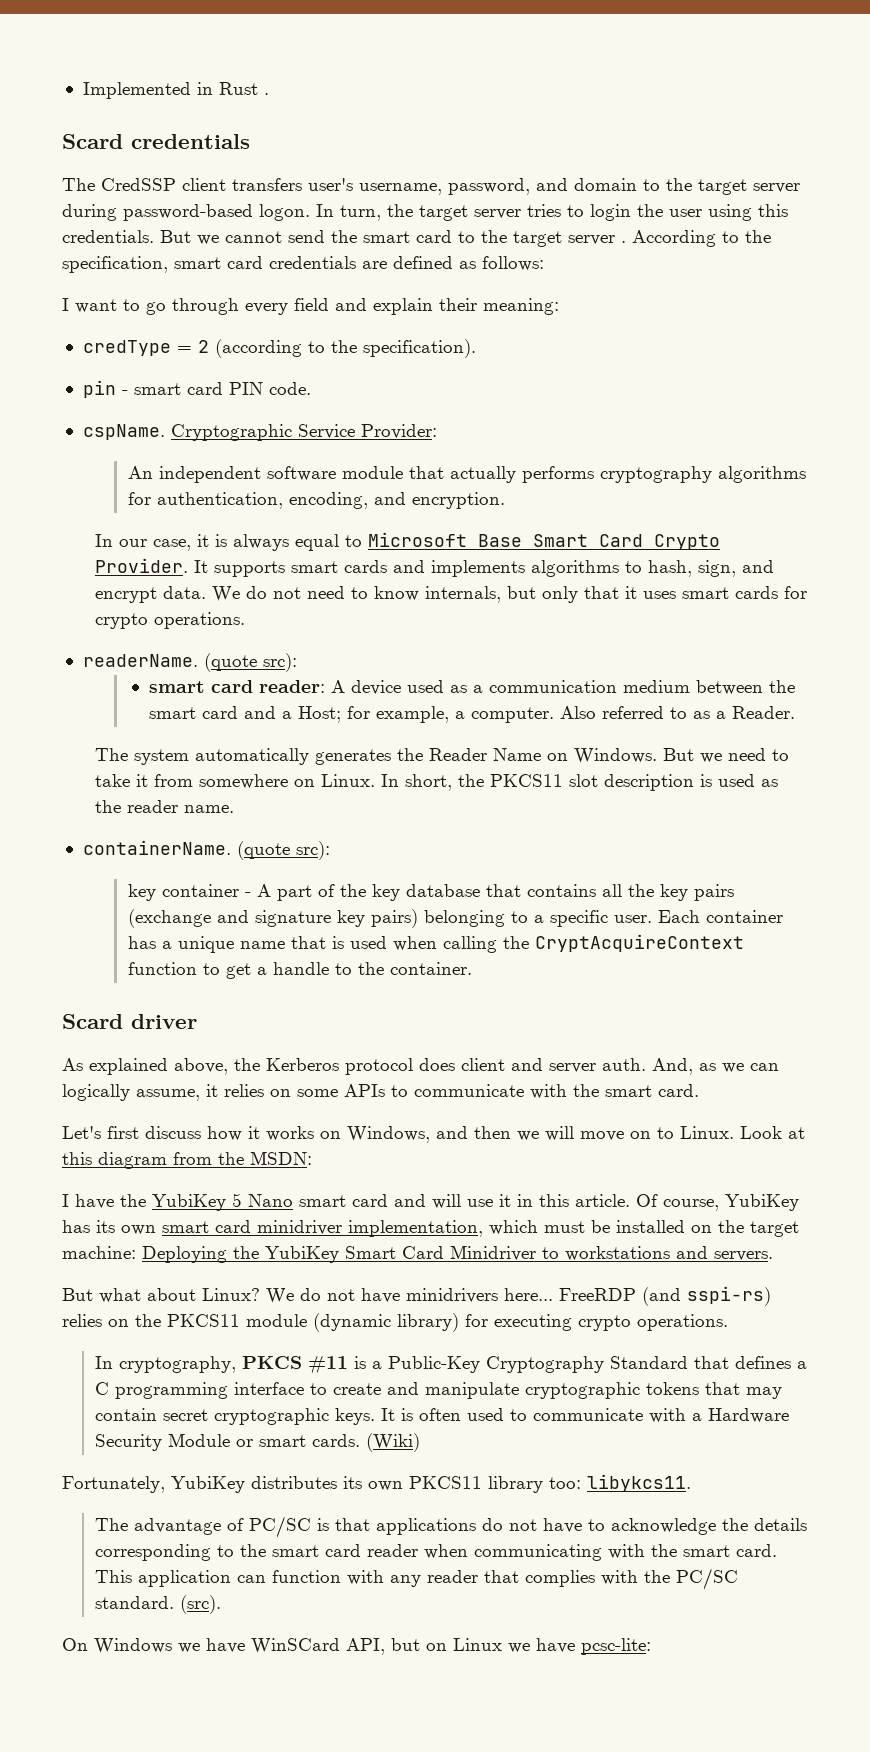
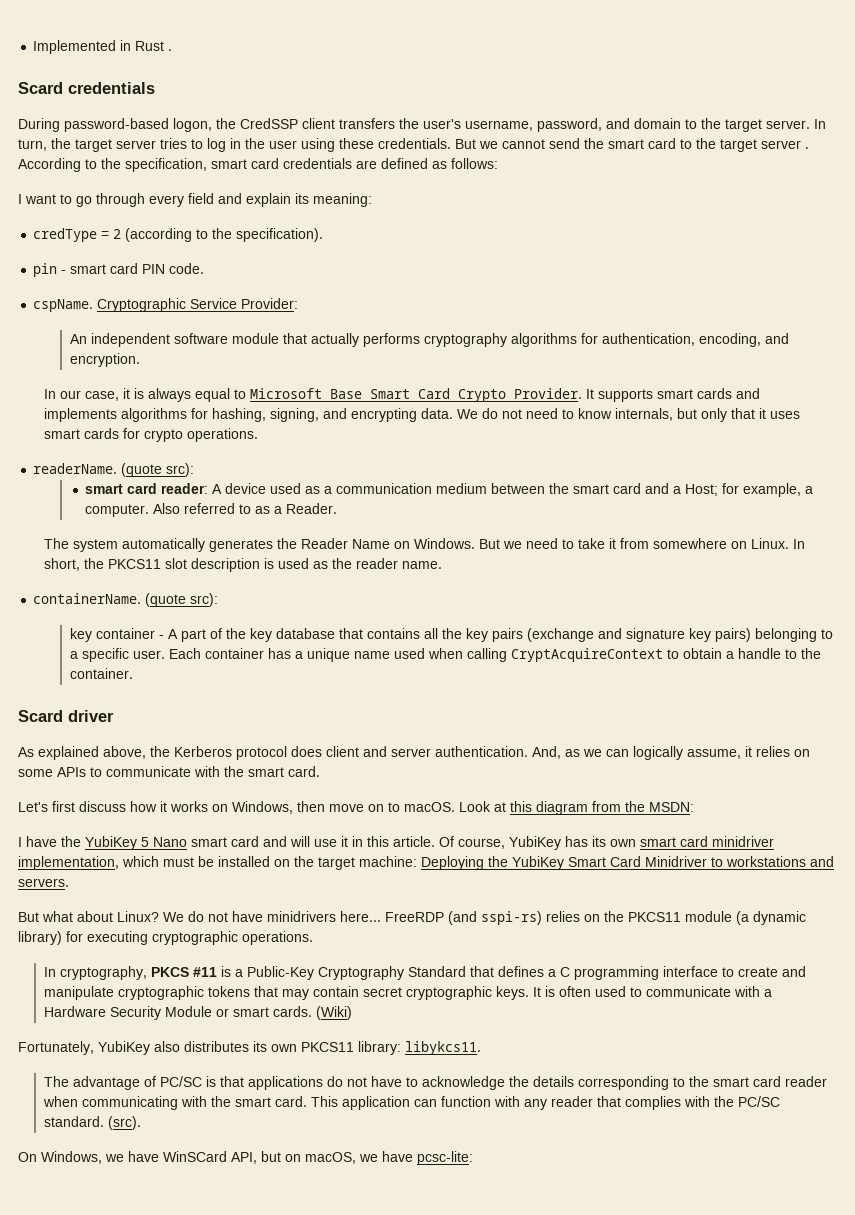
[62,178,95,191] The -> [18,118,236,132] During password-based logon, the
(302, 184) none -> [399,118,419,129] the
[753,183,800,193] [62,204,310,221] server during password-based logon. -> [766,120,810,129] server.
[590,204,631,221] login -> [207,138,241,152] log in
[758,204,788,217] this -> [339,138,374,149] these
[439,298,477,311] their -> [295,193,309,204] its
[624,560,774,577] [94,587,157,603] to hash, sign, and encrypt -> [191,408,418,422] for hashing, signing, and encrypting
[290,936,344,949] that is -> (391, 655) none
[502,934,744,952] [127,962,251,979] the CryptAcquireContext function to get -> [511,648,723,662] CryptAcquireContext to obtain
[602,1058,646,1071] auth. -> [435,746,528,757] authentication.
[436,1126,574,1141] and then we will -> [297,801,325,812] then
[680,1126,734,1139] Linux. -> [404,802,455,812] macOS.
[313,1313,391,1332] (dynamic -> [736,911,806,925] (a dynamic
[578,1315,631,1331] crypto -> [152,931,238,945] cryptographic
(245, 1484) none -> [154,1041,180,1052] also
[488,1476,581,1493] library too: -> [358,1041,401,1055] library:
[94,1638,172,1654] Windows -> [41,1151,102,1164] Windows,
[453,1638,502,1651] Linux -> [305,1152,356,1164] macOS,

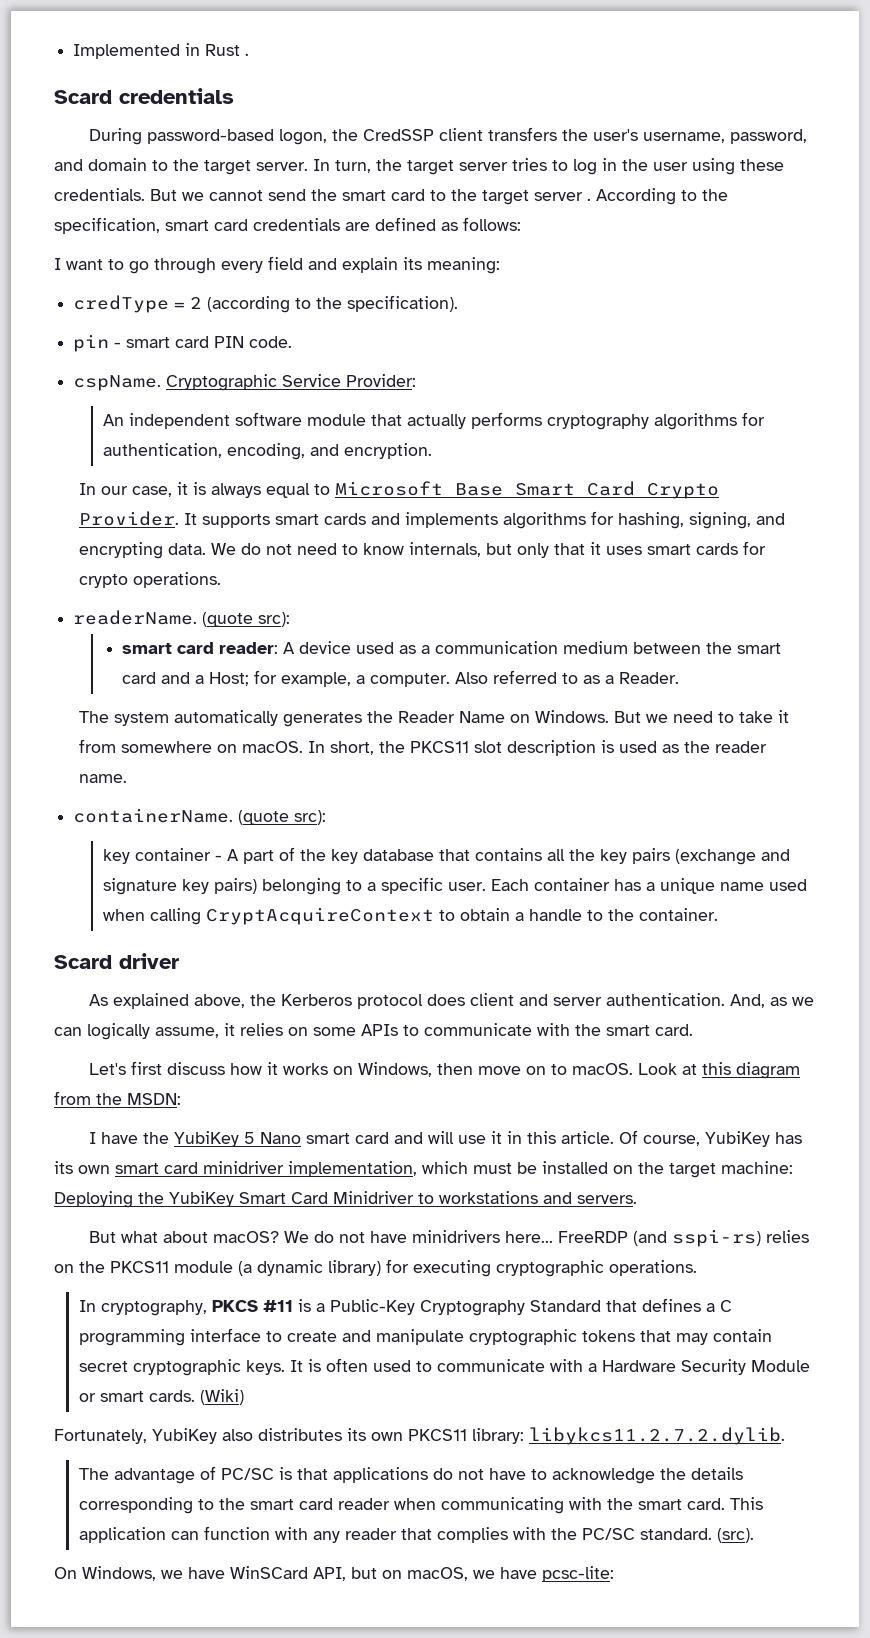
[751,538,790,549] Linux. -> [241,741,303,753] macOS.
[117,911,159,922] Linux? -> [213,1231,280,1243] macOS?
[405,1041,481,1055] libykcs11. -> [529,1427,785,1445] libykcs11.2.7.2.dylib.

